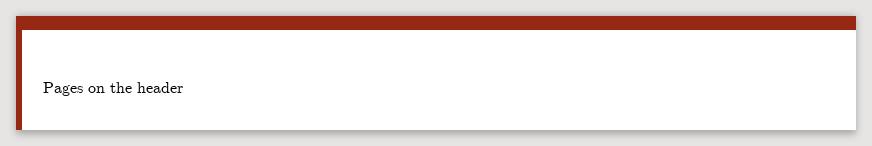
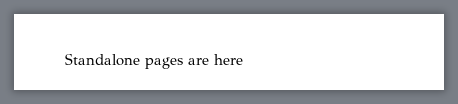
[43,82,183,96] Pages on the header -> [65,53,243,69] Standalone pages are here

